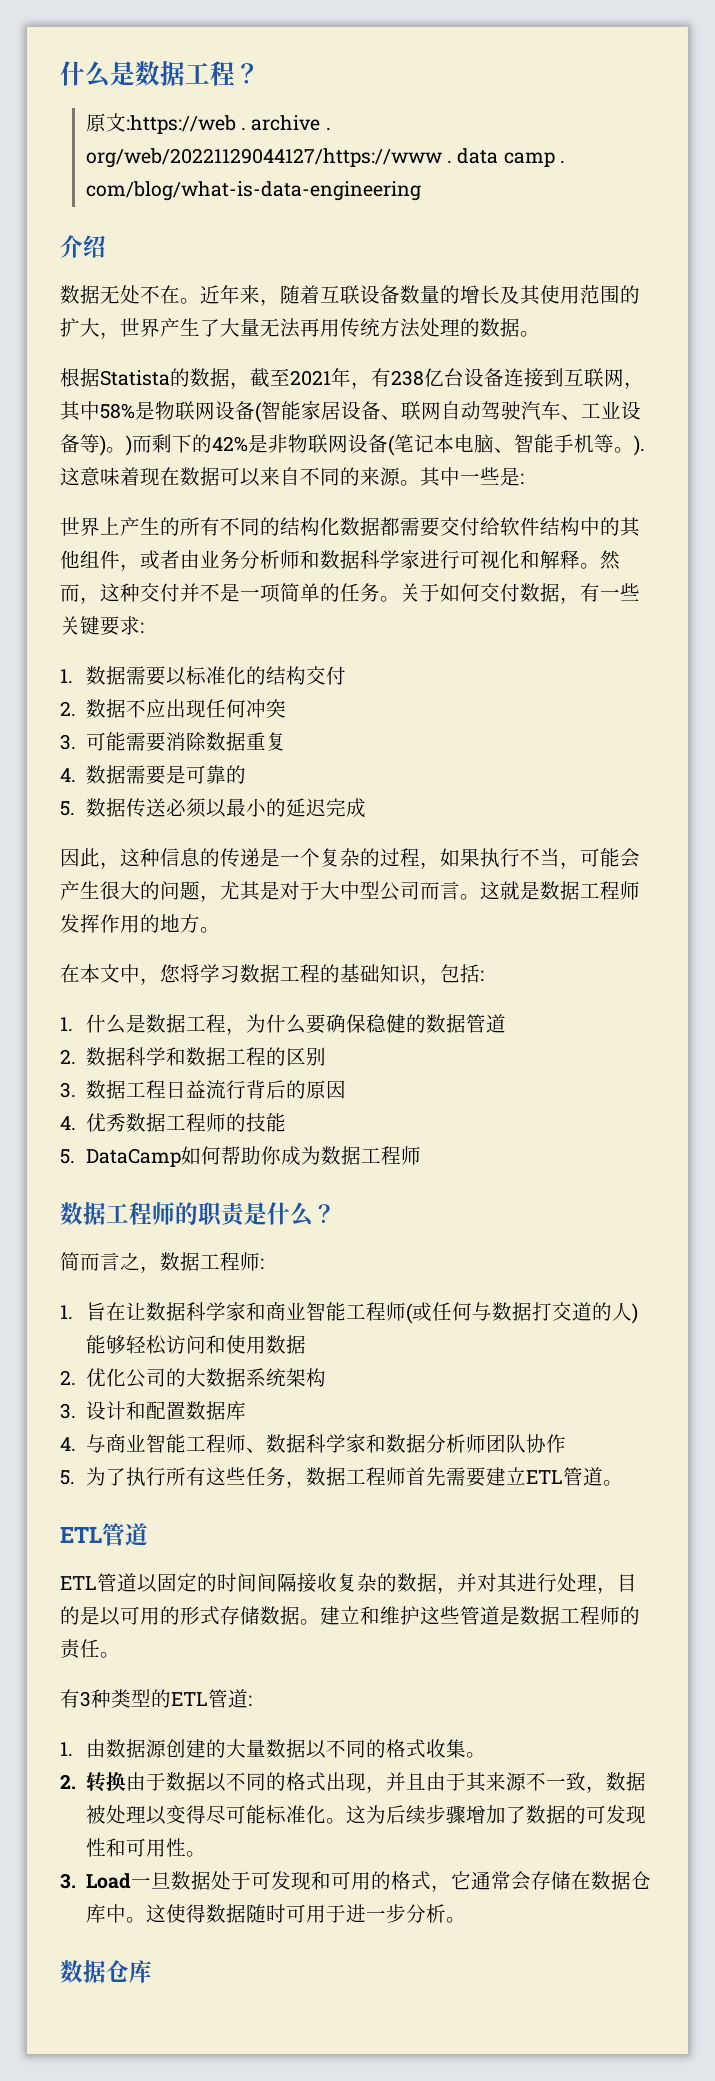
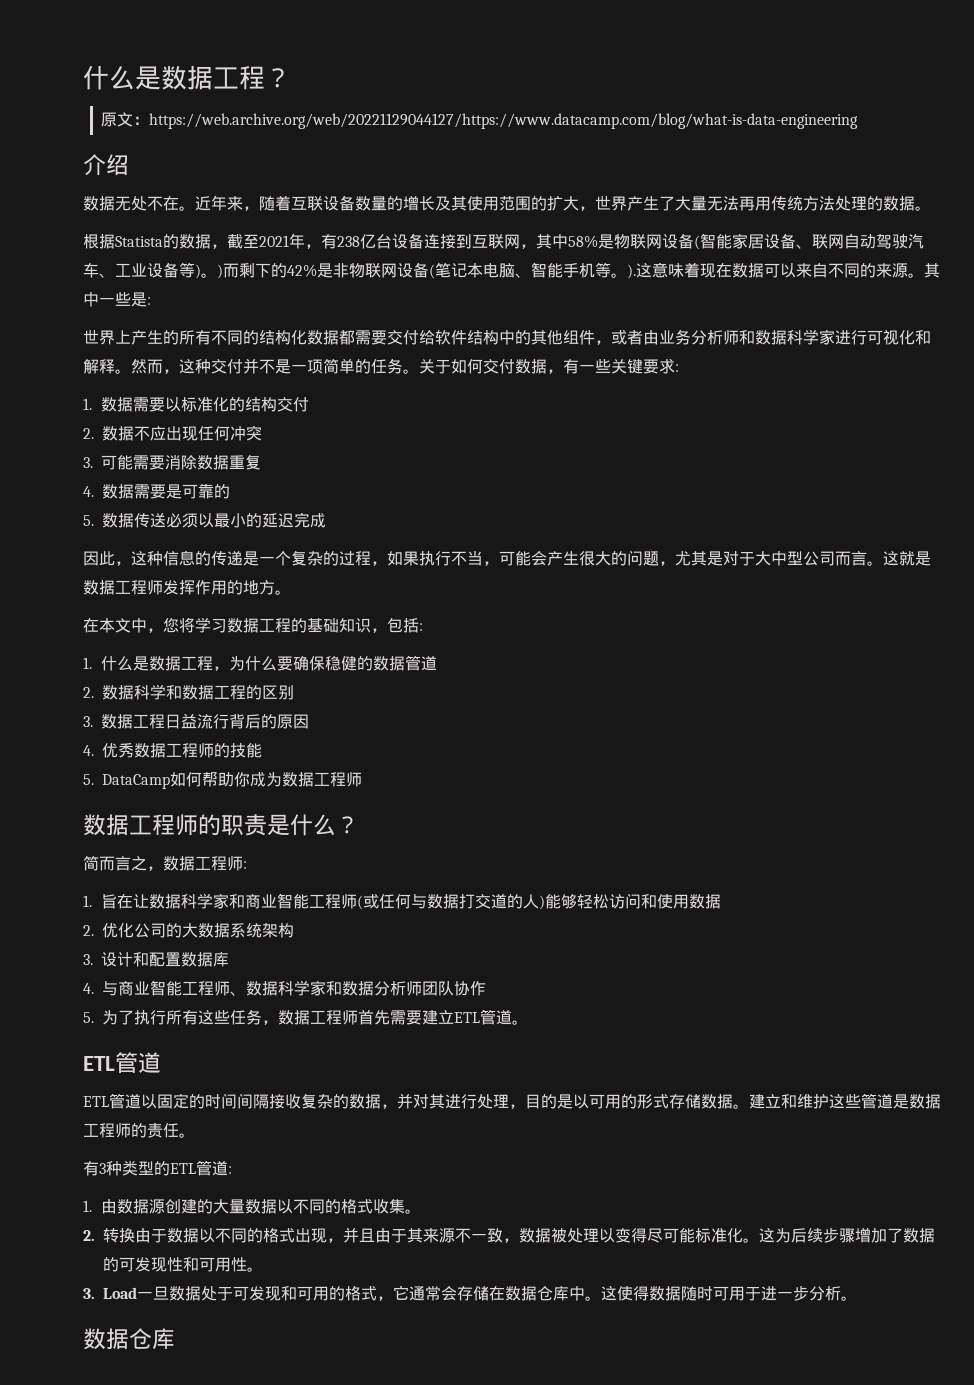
[125,115,331,134] [85,148,565,168] [85,181,421,201] :https://web . archive . org/web/20221129044127/https://www . data camp . com/blog/what-is-data-engineering -> [133,113,859,129] ：https://web.archive.org/web/20221129044127/https://www.datacamp.com/blog/what-is-data-engineering

